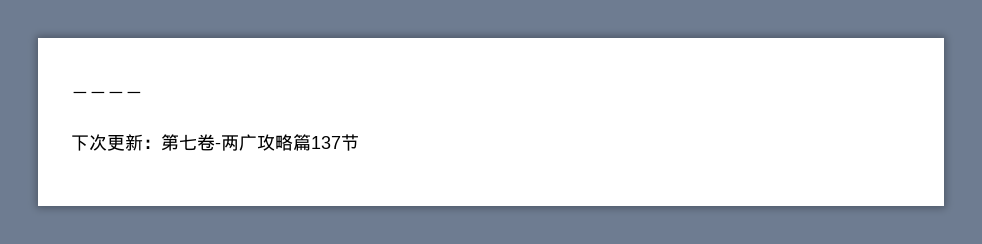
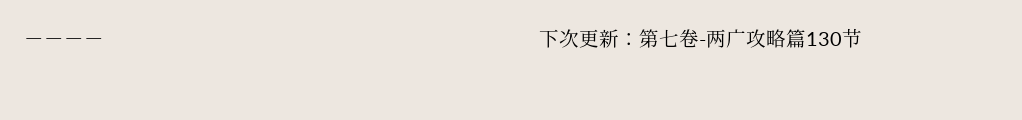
[311,136,341,149] 137 -> [806,32,842,46] 130

